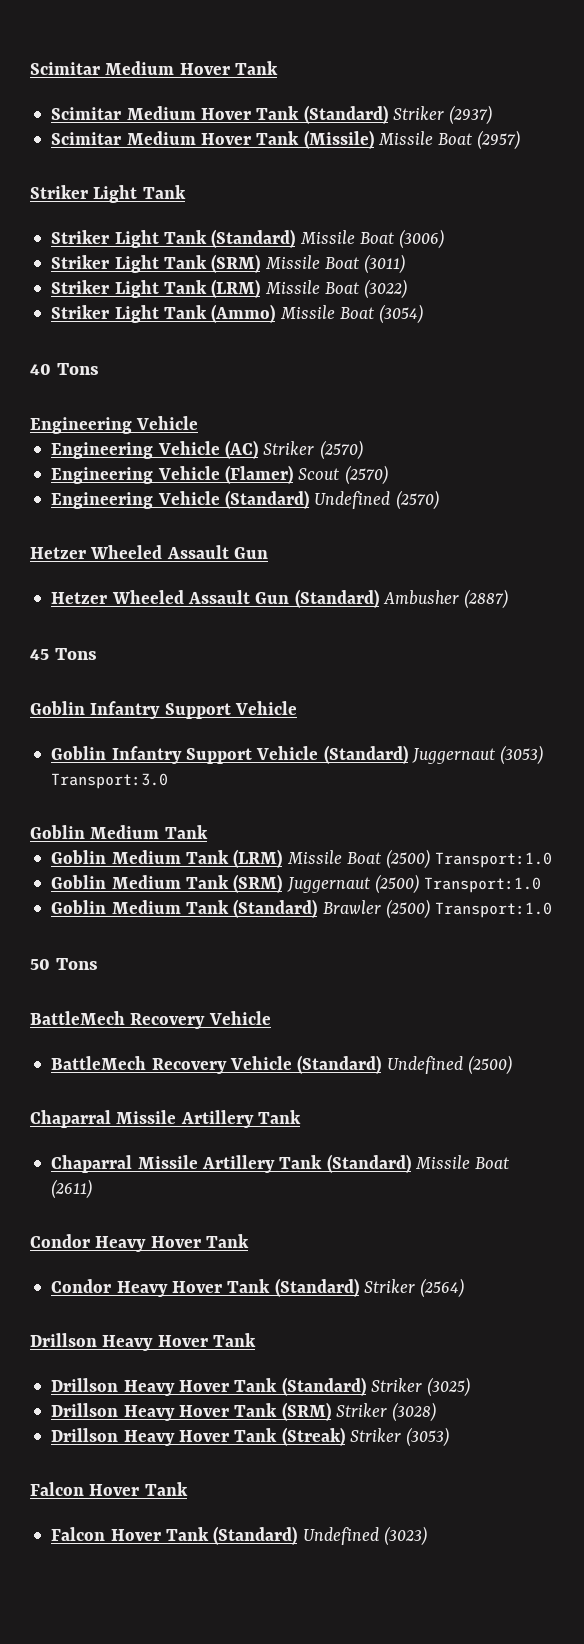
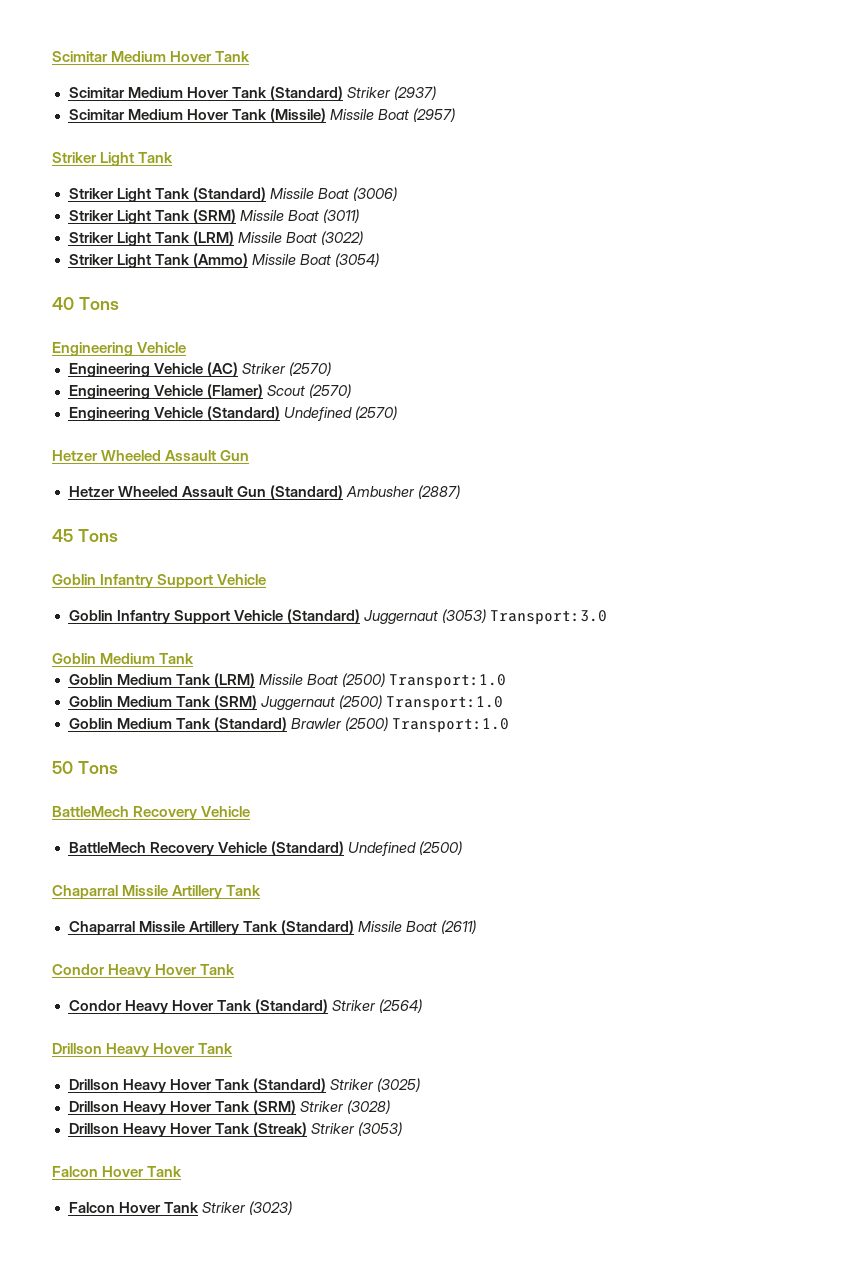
[213,1526,379,1545] (Standard) Undefined -> [201,1202,246,1213] Striker

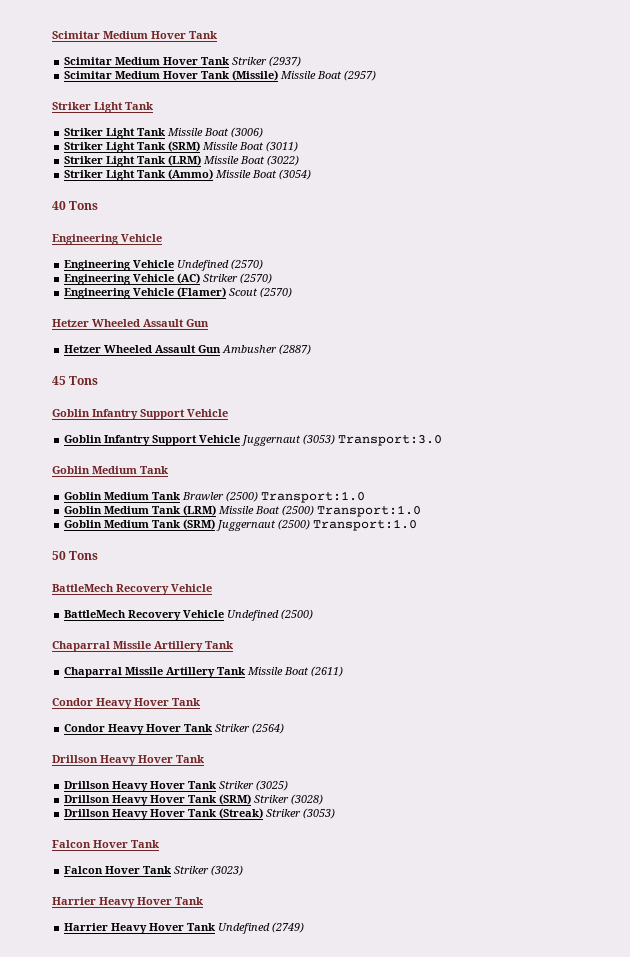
[269,86,343,100] (Standard) -> (230, 61) none
[192,187,266,201] (Standard) -> (166, 132) none
(187, 347) none -> [64,259,264,271] // Engineering Vehicle Undefined (2570)
[68,406,397,421] // Engineering Vehicle (Standard) Undefined (2570) -> (293, 292) none
[269,485,343,499] (Standard) -> (222, 349) none
[286,609,360,623] (Standard) -> (241, 439) none
(195, 658) none -> [64,491,366,503] // Goblin Medium Tank Brawler (2500) Transport:1.0
[68,717,509,733] // Goblin Medium Tank (Standard) Brawler (2500) Transport:1.0 -> (418, 525) none
[270,841,344,855] (Standard) -> (225, 614) none
[280,920,354,934] (Standard) -> (246, 671) none
[254,999,328,1013] (Standard) -> (213, 728) none
[252,1078,326,1092] (Standard) -> (217, 785) none
(292, 1208) none -> [52,897,203,908] [64,922,305,934] // Harrier Heavy Hover Tank // Harrier Heavy Hover Tank Undefined (2749)

